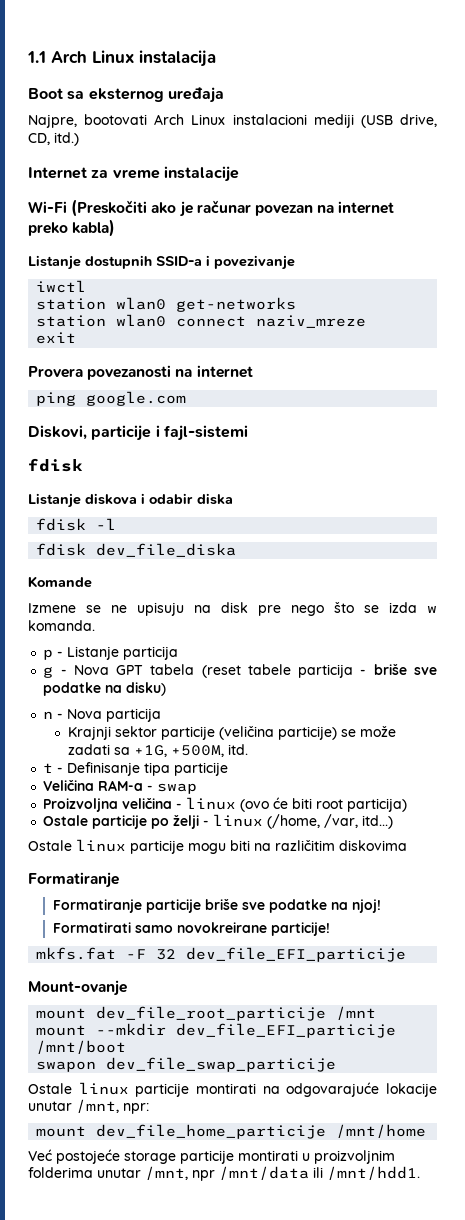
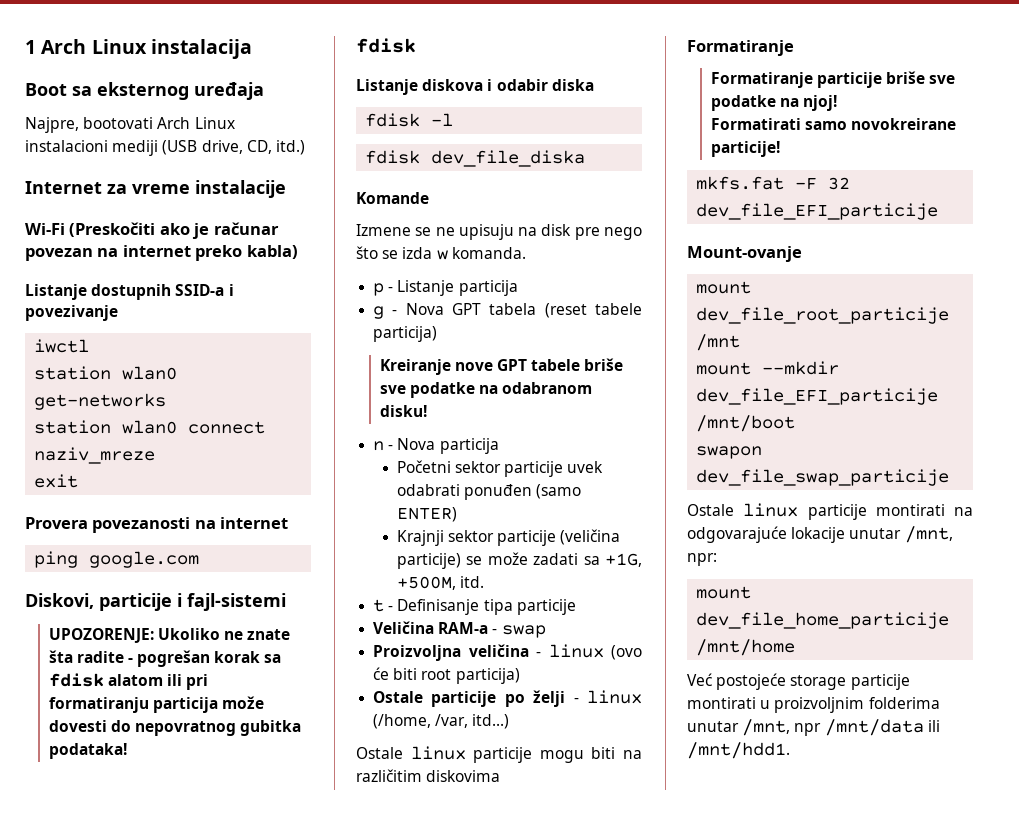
[27,51,46,63] 1.1 -> [25,40,36,54] 1
(248, 433) none -> [48,628,291,643] [48,650,282,667] [48,673,209,690] [48,696,264,713] [48,720,302,736] [48,743,127,759] // UPOZORENJE: Ukoliko ne znate šta radite - pogrešan korak sa fdisk alatom ili pri formatiranju particija može dovesti do nepovratnog gubitka podataka!
[298,664,437,678] [43,682,167,696] particija - briše sve podatke na disku) -> [373,326,438,342] [379,358,624,375] [379,382,593,398] [379,405,427,417] particija) // Kreiranje nove GPT tabele briše sve podatke na odabranom disku!
(162, 715) none -> [396,460,604,477] [396,484,581,500] [396,507,457,522] // Početni sektor particije uvek odabrati ponuđen (samo ENTER)

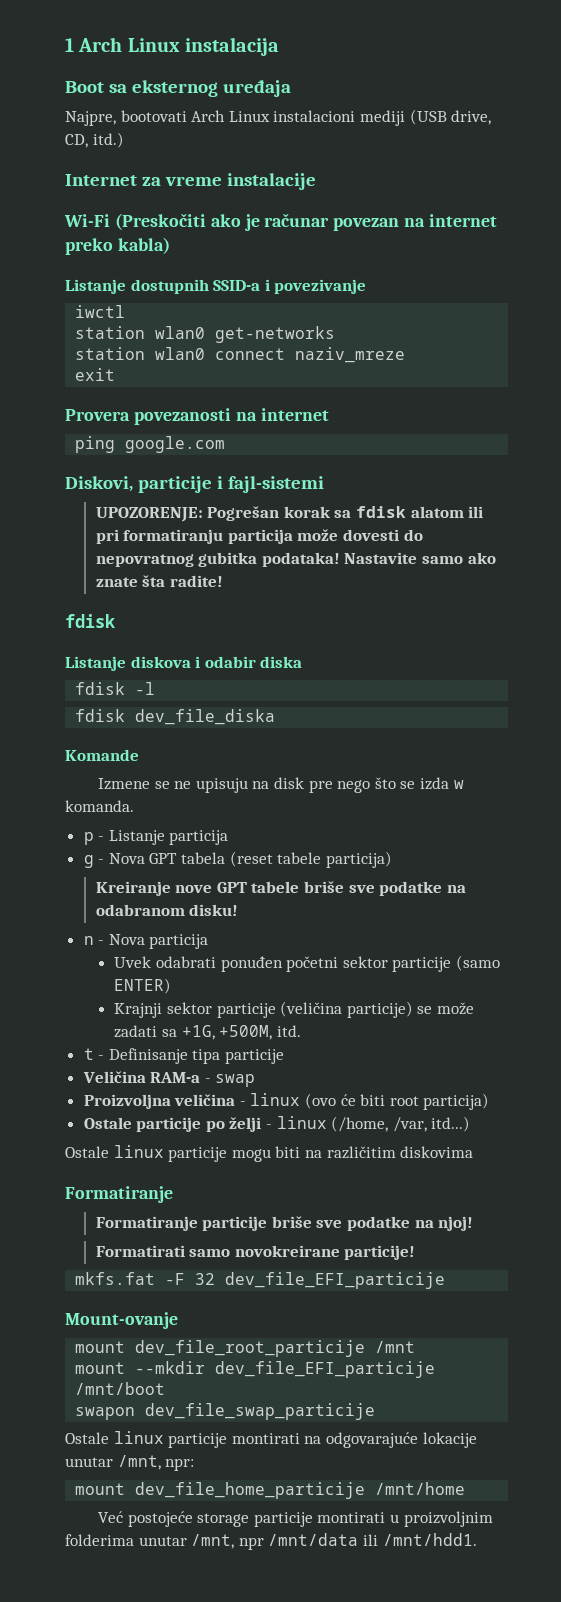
[157,628,291,640] [48,650,211,667] Ukoliko ne znate šta radite - pogrešan -> [207,506,280,521] Pogrešan
(127, 751) none -> [344,552,496,564] [95,575,223,587] Nastavite samo ako znate šta radite!
[396,460,604,477] [396,484,532,500] Početni sektor particije uvek odabrati ponuđen -> [114,956,452,972] Uvek odabrati ponuđen početni sektor particije

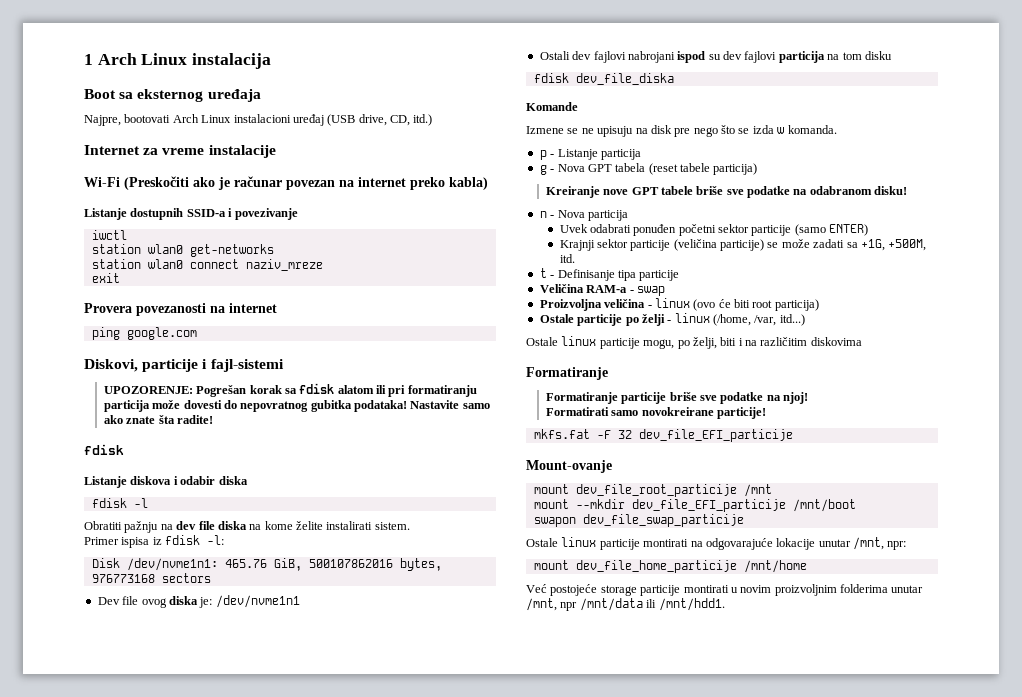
[359,110,405,126] mediji -> [292,114,324,126] uređaj
(156, 688) none -> [84,521,410,533] [84,535,225,548] [91,558,442,571] [91,573,211,583] [97,595,300,608] [539,51,892,63] // Obratiti pažnju na dev file diska na kome želite instalirati sistem. // Primer ispisa iz fdisk -l: // Disk /dev/nvme1n1: 465.76 GiB, 500107862016 bytes, 976773168 sectors // Dev file ovog diska je: /dev/nvme1n1 // Ostali dev fajlovi nabrojani ispod su dev fajlovi particija na tom disku
[231,1146,301,1162] mogu biti -> [643,337,743,349] mogu, po želji, biti i
(399, 1518) none -> [740,585,772,593] novim

